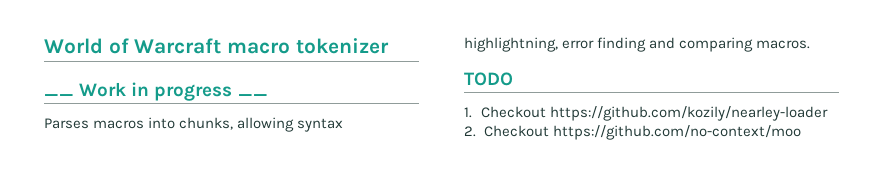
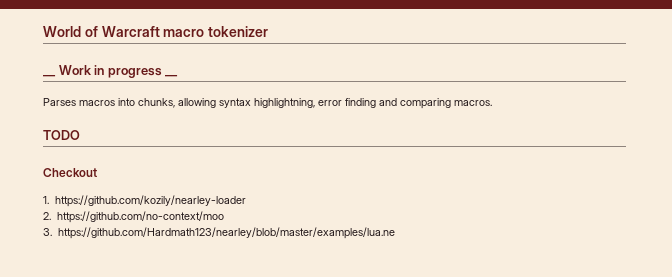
(513, 79) none -> [43,168,97,177] // Checkout
[480,106,546,118] Checkout -> (49, 200) none
[483,125,549,137] Checkout -> (51, 216) none
(801, 132) none -> [43,227,395,239] // 3. https://github.com/Hardmath123/nearley/blob/master/examples/lua.ne

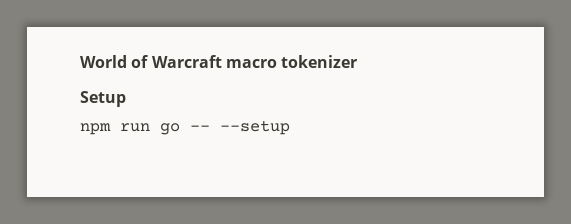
[43,75,56,77] [58,65,179,78] [43,98,492,109] [43,130,80,140] [43,168,97,177] [43,195,247,207] [43,211,224,223] [43,227,395,239] __ Work in progress __ // Parses macros into chunks, allowing syntax highlightning, error finding and comparing macros. // TODO // Checkout // 1. https://github.com/kozily/nearley-loader // 2. https://github.com/no-context/moo // 3. https://github.com/Hardmath123/nearley/blob/master/examples/lua.ne -> [80,91,126,107] [80,120,290,135] Setup // npm run go -- --setup

